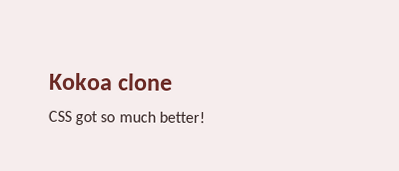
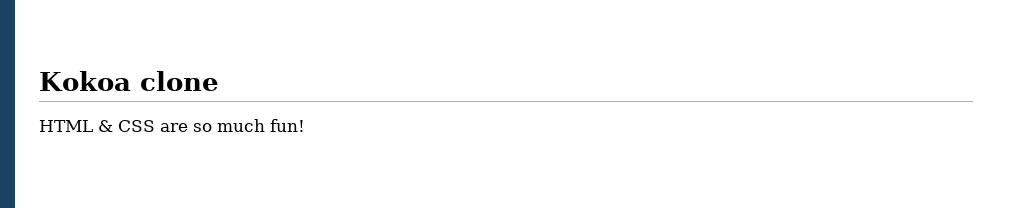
[48,110,99,126] CSS got -> [39,120,188,132] HTML & CSS are
[158,111,205,124] better! -> [270,119,305,132] fun!

